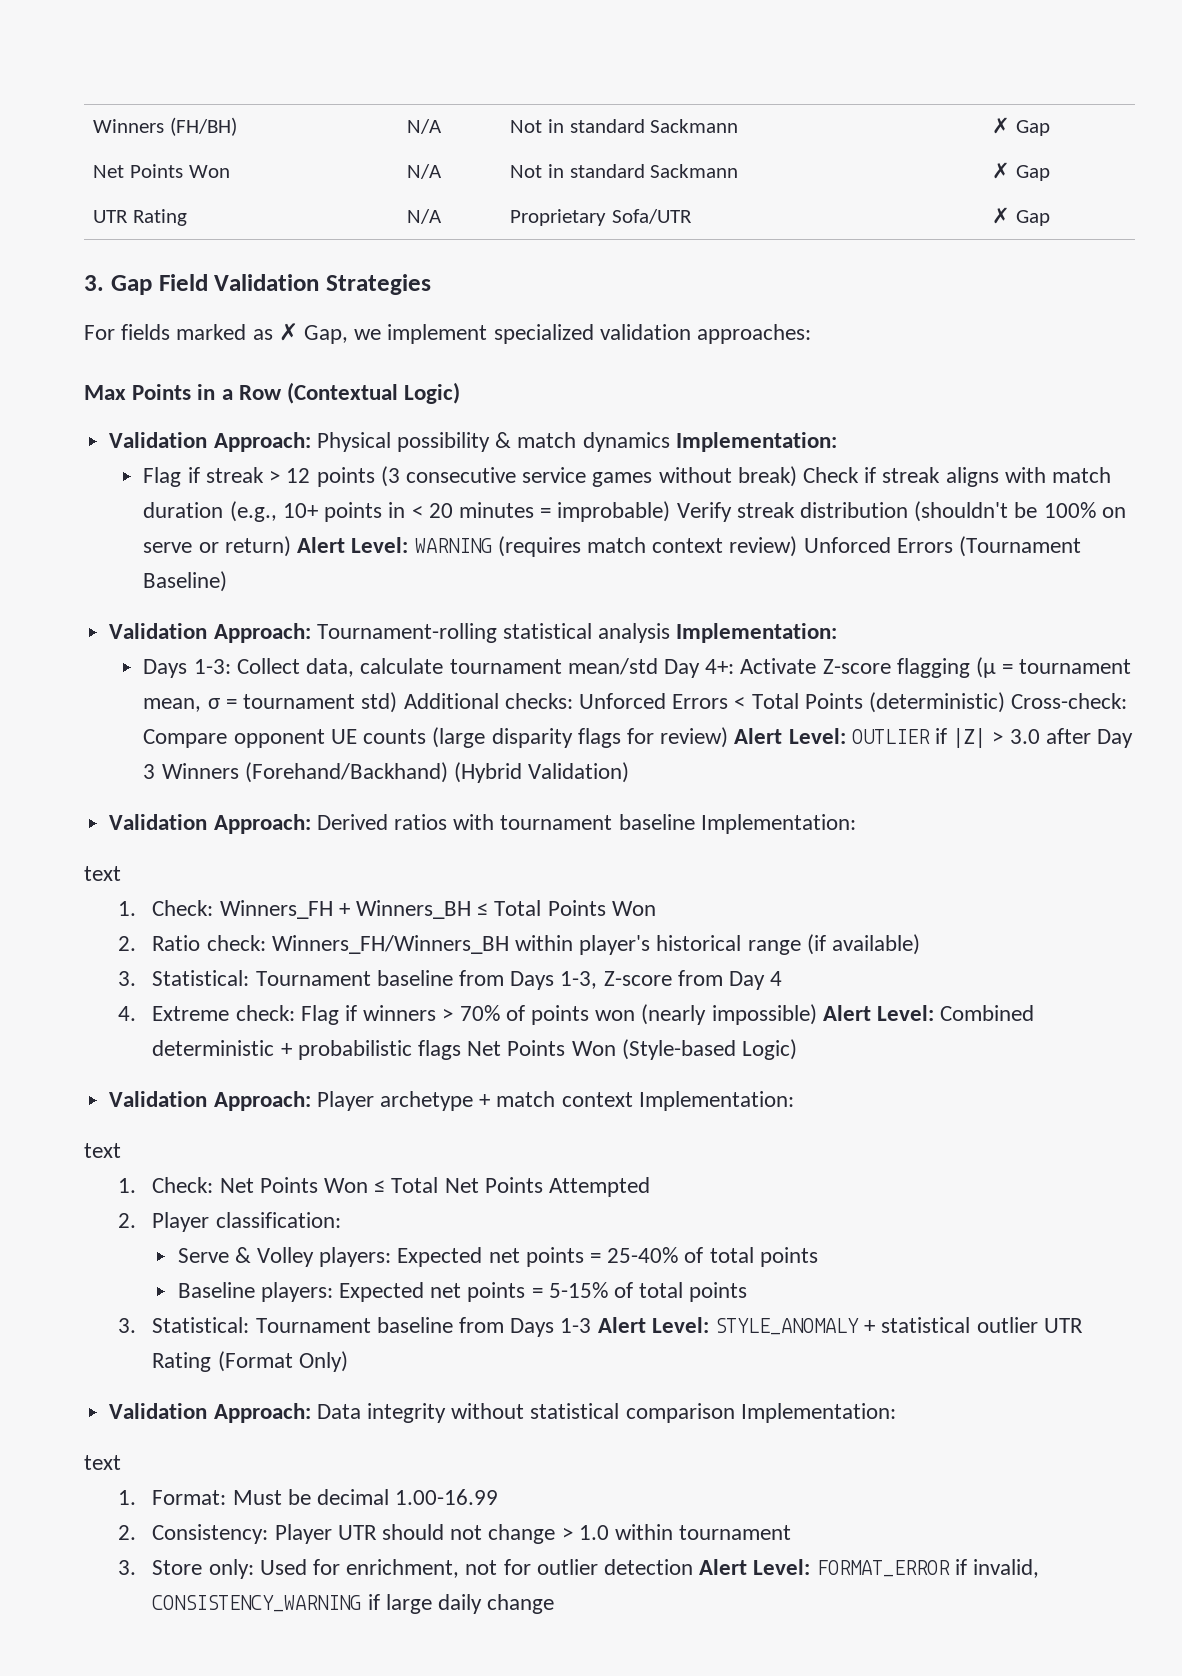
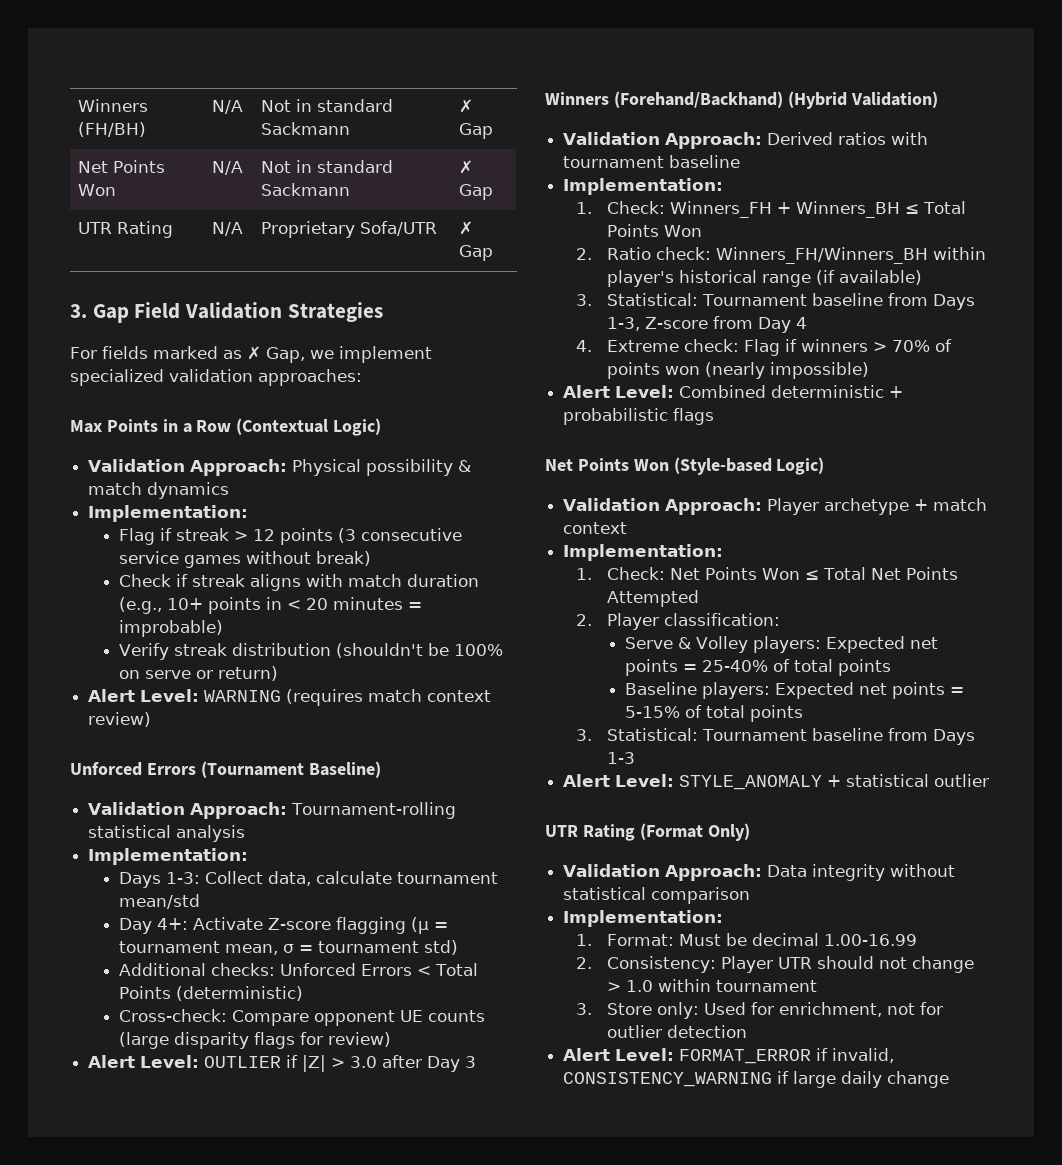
(670, 442) none -> (230, 490) //
(797, 476) none -> (372, 558) //
(671, 511) none -> (224, 628) //
(291, 546) none -> (279, 673) //
(798, 546) none -> (152, 719) //
(671, 633) none -> (246, 833) //
(658, 666) none -> (201, 901) //
(398, 702) none -> (459, 947) //
(1005, 702) none -> (304, 993) //
(729, 737) none -> (392, 1039) //
(156, 771) none -> (477, 1062) //
[700,814,856,834] [84,866,121,881] Implementation: // text -> [563,178,724,195] // Implementation:
(817, 1014) none -> (870, 370) //
(461, 1050) none -> (715, 416) //
[638,1091,794,1111] [84,1143,121,1158] Implementation: // text -> [563,544,724,561] // Implementation:
(592, 1325) none -> (636, 758) //
(1038, 1325) none -> (990, 780) //
[740,1403,896,1423] [84,1455,121,1470] Implementation: // text -> [563,910,724,927] // Implementation:
(693, 1567) none -> (748, 1031) //

